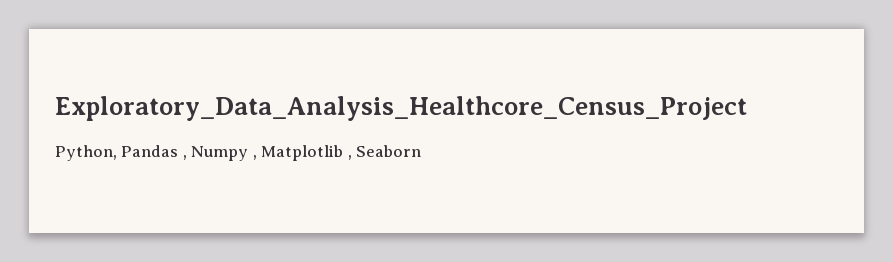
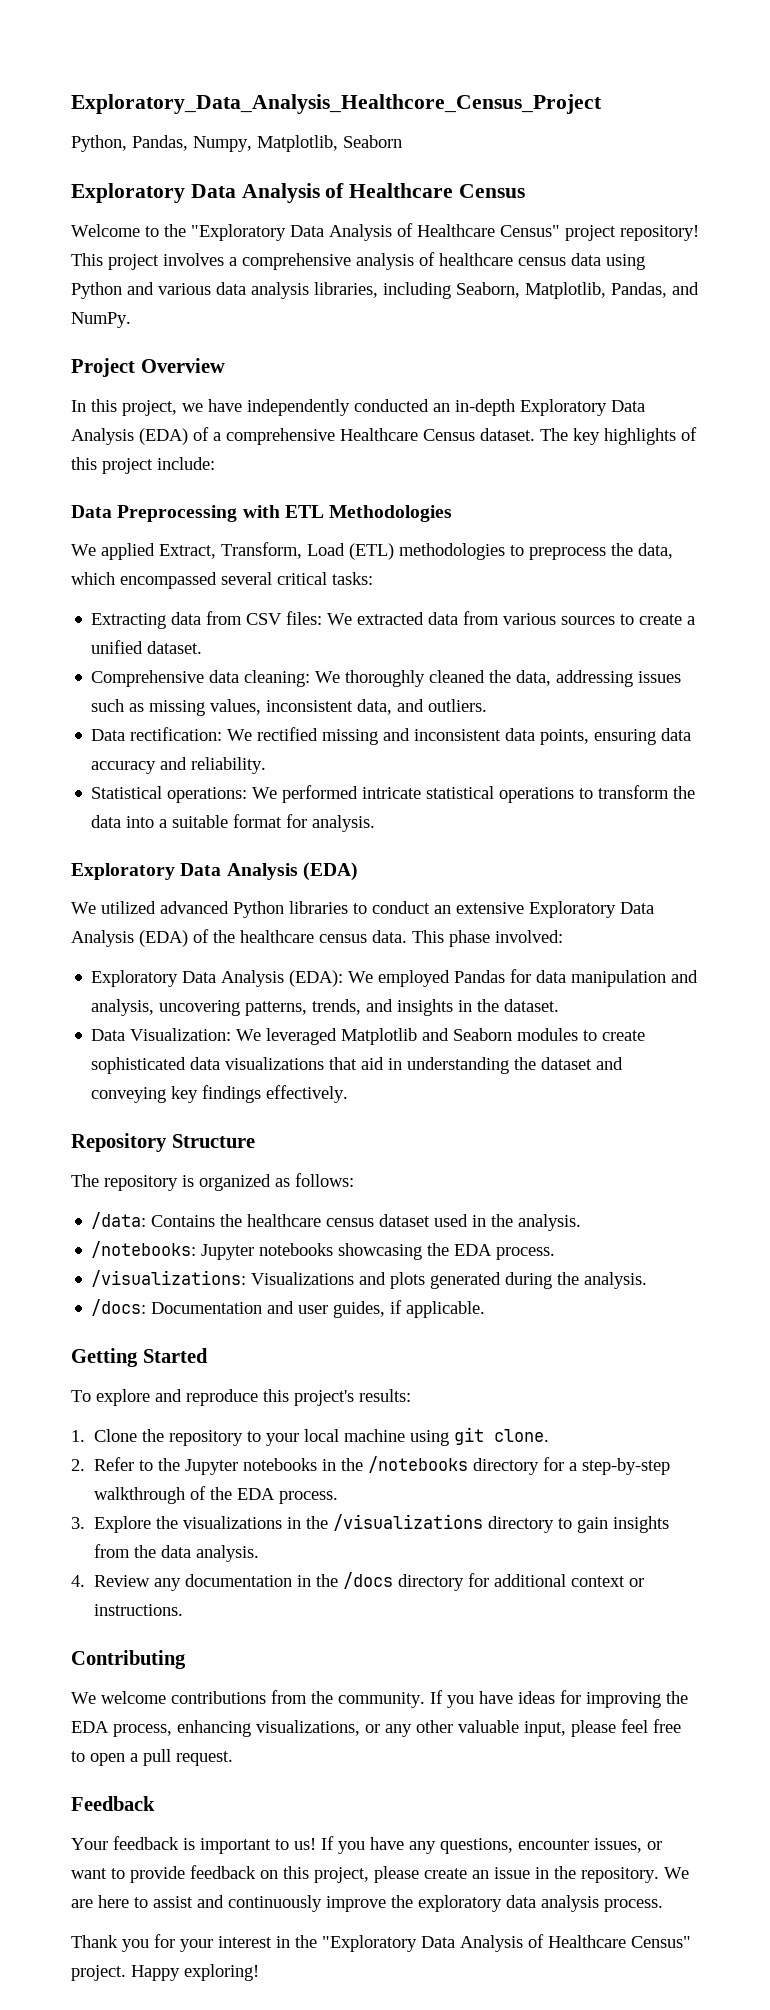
[121,145,422,161] Pandas , Numpy , Matplotlib , Seaborn -> [132,135,402,152] [71,183,526,203] [71,223,699,241] [71,252,645,270] [71,282,699,299] [71,312,131,328] [71,358,225,377] [71,399,645,416] [71,427,697,445] [71,457,215,474] [71,505,453,522] [71,542,673,560] [71,572,373,589] [91,611,696,629] [91,640,203,654] [91,670,682,687] [91,699,488,716] [91,727,692,745] [91,757,267,774] [91,785,696,803] [91,814,376,832] [71,862,358,881] [71,901,654,918] [71,929,563,947] [91,969,699,987] [91,999,560,1016] [91,1028,646,1045] [91,1057,624,1074] [91,1085,349,1103] [71,1133,255,1152] [71,1173,354,1191] [91,1212,582,1231] [91,1241,556,1260] [91,1270,648,1289] [91,1299,486,1318] [71,1348,208,1367] [71,1389,411,1406] [71,1427,550,1446] [71,1456,671,1475] [94,1486,339,1504] [71,1514,670,1533] [94,1544,260,1562] [71,1572,645,1591] [94,1604,184,1616] [71,1650,186,1669] [71,1690,688,1708] [71,1719,681,1737] [71,1749,233,1766] [71,1796,155,1811] [71,1836,662,1854] [71,1865,689,1883] [71,1895,663,1912] [71,1934,691,1952] [71,1964,259,1981] Pandas, Numpy, Matplotlib, Seaborn // Exploratory Data Analysis of Healthcare Census // Welcome to the "Exploratory Data Analysis of Healthcare Census" project repository! This project involves a comprehensive analysis of healthcare census data using Python and various data analysis libraries, including Seaborn, Matplotlib, Pandas, and NumPy. // Project Overview // In this project, we have independently conducted an in-depth Exploratory Data Analysis (EDA) of a comprehensive Healthcare Census dataset. The key highlights of this project include: // Data Preprocessing with ETL Methodologies // We applied Extract, Transform, Load (ETL) methodologies to preprocess the data, which encompassed several critical tasks: // Extracting data from CSV files: We extracted data from various sources to create a unified dataset. // Comprehensive data cleaning: We thoroughly cleaned the data, addressing issues such as missing values, inconsistent data, and outliers. // Data rectification: We rectified missing and inconsistent data points, ensuring data accuracy and reliability. // Statistical operations: We performed intricate statistical operations to transform the data into a suitable format for analysis. // Exploratory Data Analysis (EDA) // We utilized advanced Python libraries to conduct an extensive Exploratory Data Analysis (EDA) of the healthcare census data. This phase involved: // Exploratory Data Analysis (EDA): We employed Pandas for data manipulation and analysis, uncovering patterns, trends, and insights in the dataset. // Data Visualization: We leveraged Matplotlib and Seaborn modules to create sophisticated data visualizations that aid in understanding the dataset and conveying key findings effectively. // Repository Structure // The repository is organized as follows: // /data: Contains the healthcare census dataset used in the analysis. // /notebooks: Jupyter notebooks showcasing the EDA process. // /visualizations: Visualizations and plots generated during the analysis. // /docs: Documentation and user guides, if applicable. // Getting Started // To explore and reproduce this project's results: // 1. Clone the repository to your local machine using git clone. // 2. Refer to the Jupyter notebooks in the /notebooks directory for a step-by-step walkthrough of the EDA process. // 3. Explore the visualizations in the /visualizations directory to gain insights from the data analysis. // 4. Review any documentation in the /docs directory for additional context or instructions. // Contributing // We welcome contributions from the community. If you have ideas for improving the EDA process, enhancing visualizations, or any other valuable input, please feel free to open a pull request. // Feedback // Your feedback is important to us! If you have any questions, encounter issues, or want to provide feedback on this project, please create an issue in the repository. We are here to assist and continuously improve the exploratory data analysis process. // Thank you for your interest in the "Exploratory Data Analysis of Healthcare Census" project. Happy exploring!

